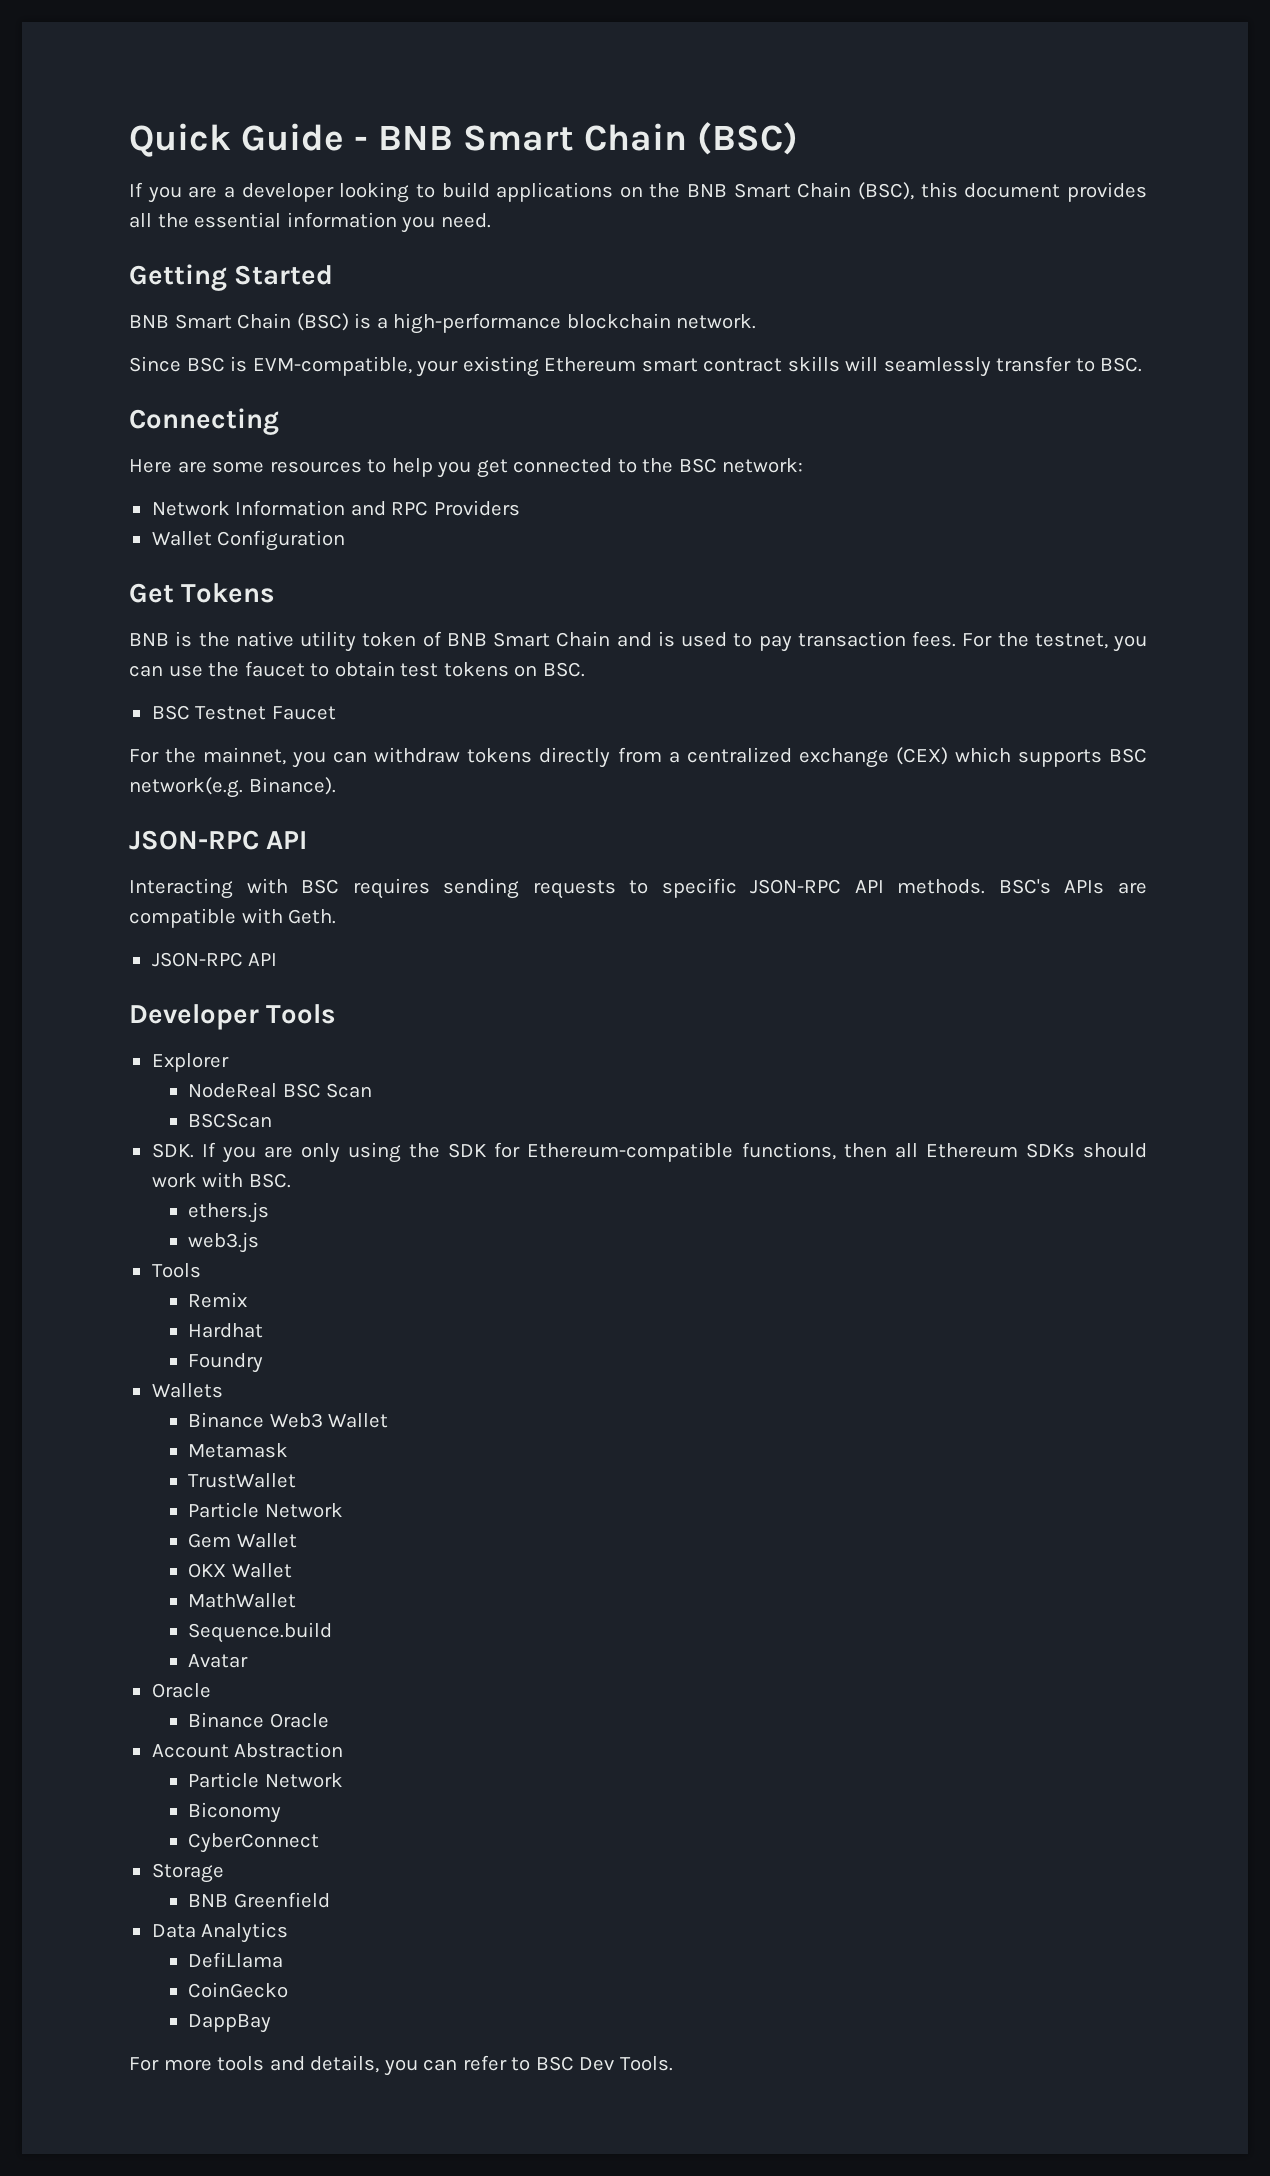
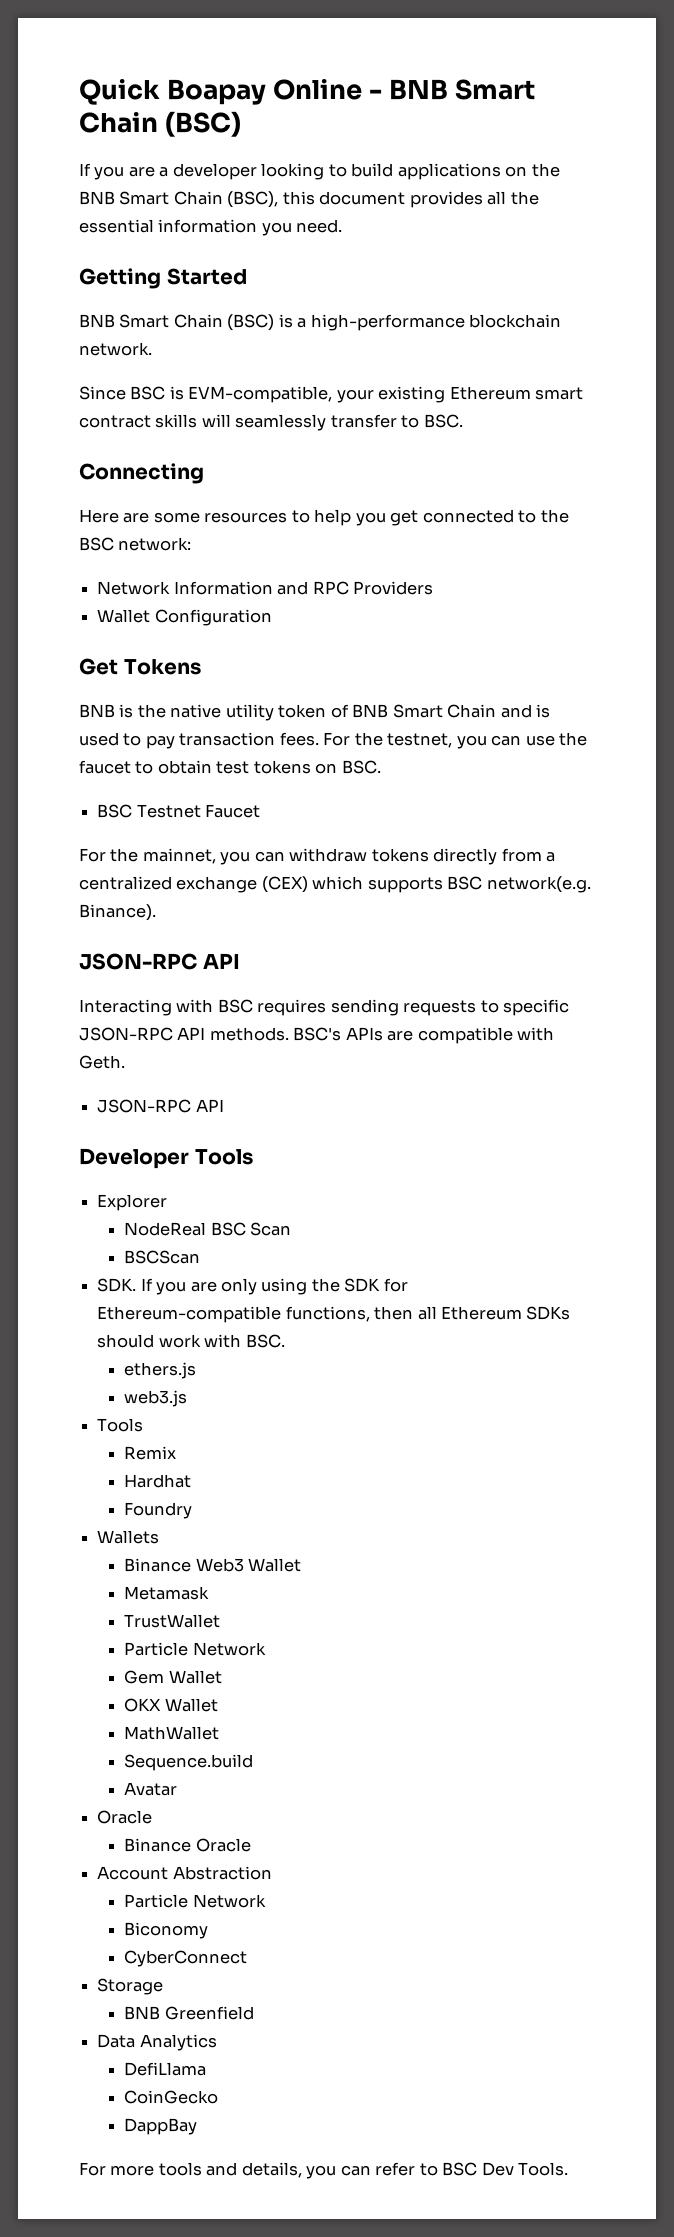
[240,123,344,151] Guide -> [167,79,363,105] Boapay Online

